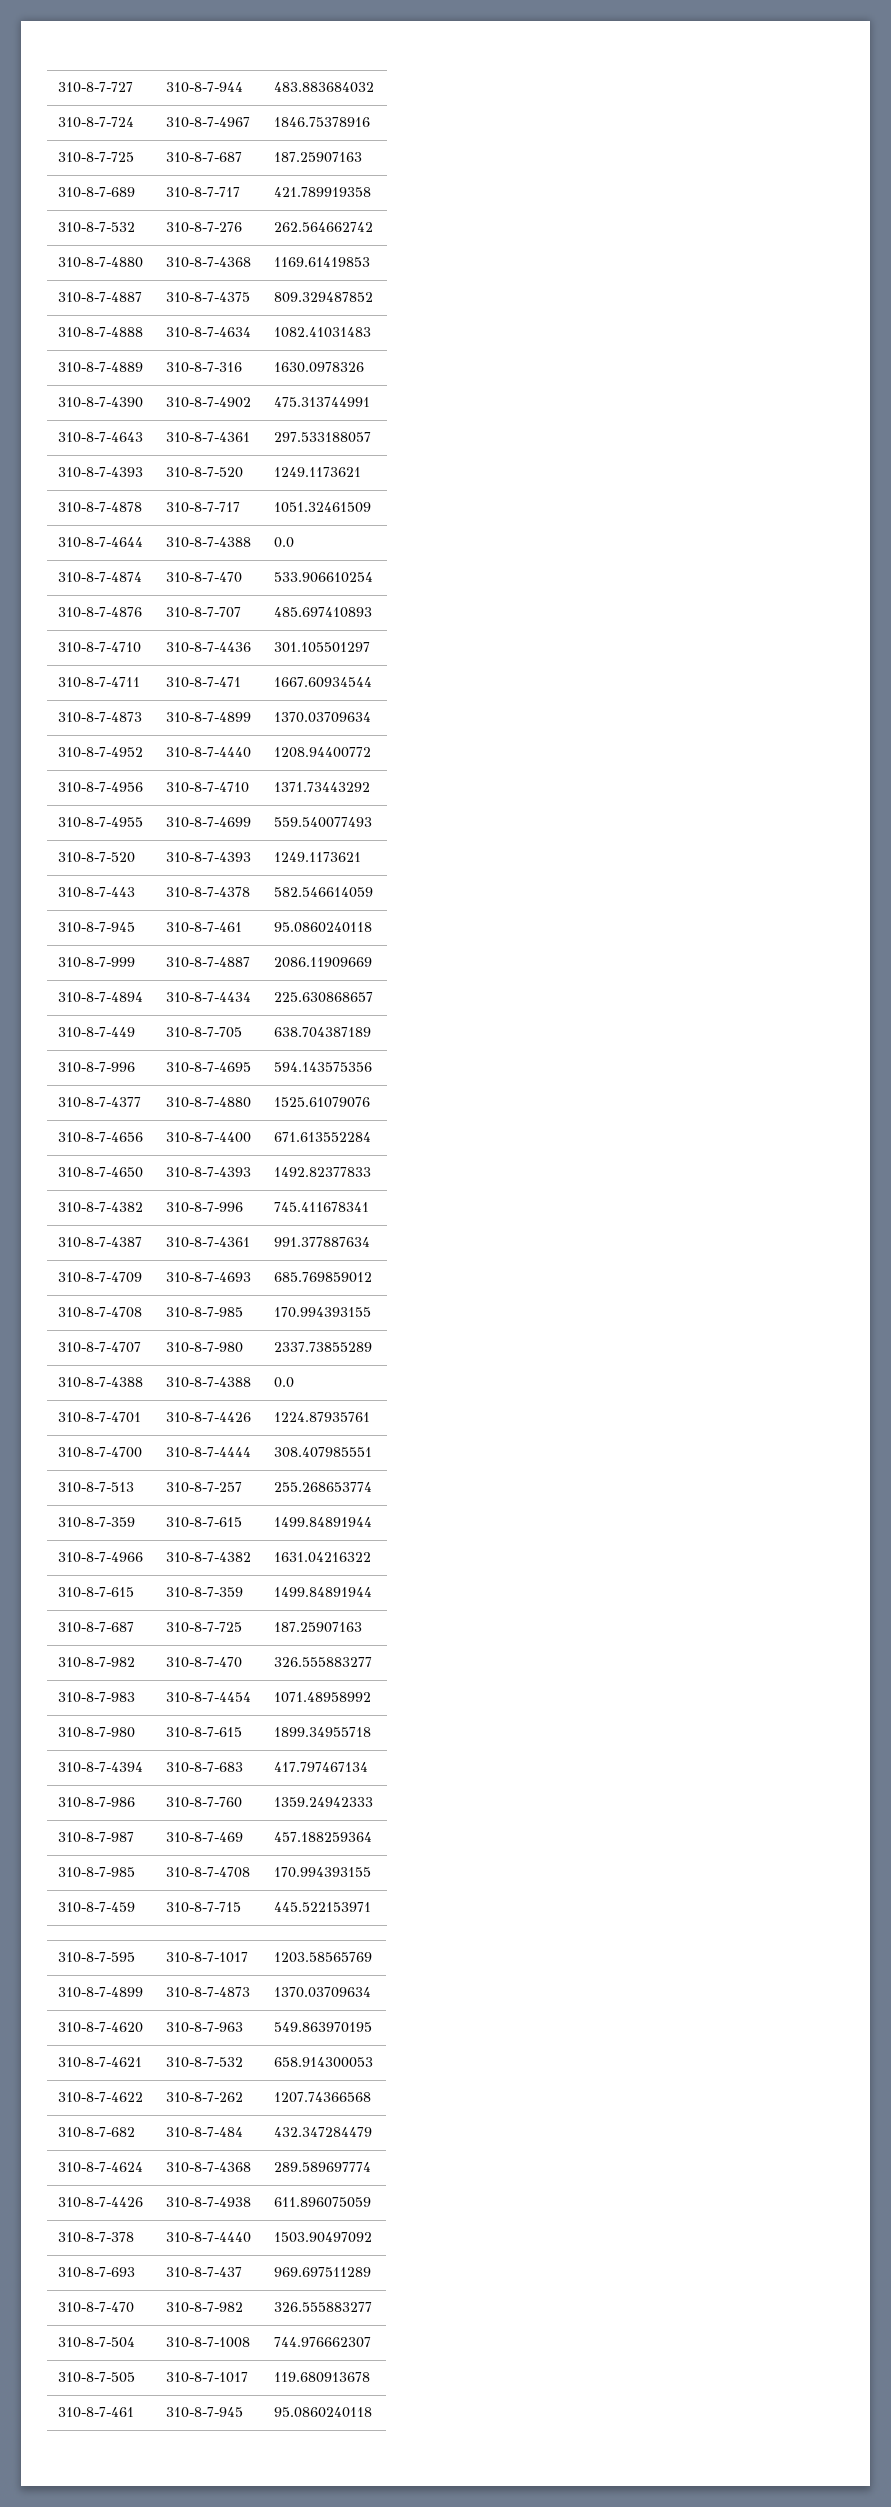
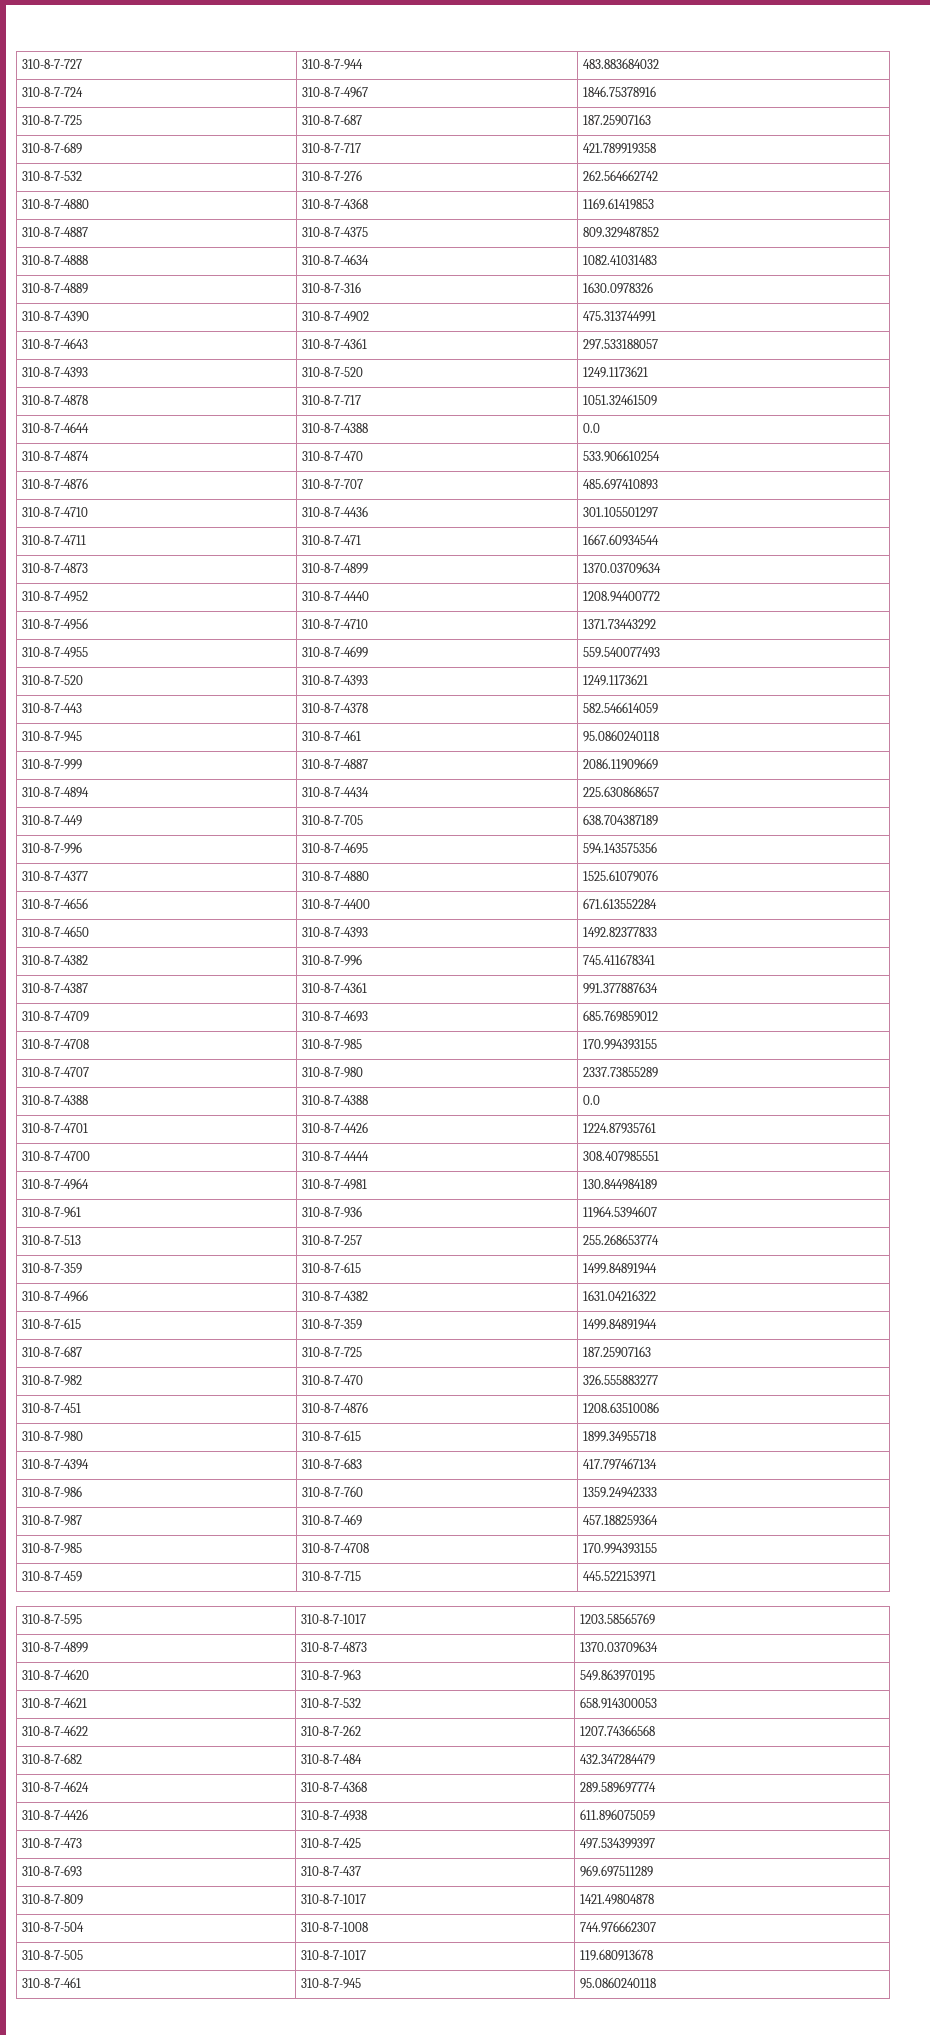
(373, 1452) none -> [22,1178,90,1190] [302,1179,368,1190] [583,1179,658,1190] [22,1206,82,1218] [302,1206,363,1218] [583,1206,658,1218] // 310-8-7-4964 | 310-8-7-4981 | 130.844984189 // 310-8-7-961 | 310-8-7-936 | 11964.5394607
[58,1692,136,1703] [166,1692,252,1703] [274,1692,372,1703] 310-8-7-983 | 310-8-7-4454 | 1071.48958992 -> [22,1403,82,1413] [302,1402,369,1413] [583,1402,660,1413] 310-8-7-451 | 310-8-7-4876 | 1208.63510086
[58,2232,135,2243] [166,2232,252,2243] [274,2232,373,2243] 310-8-7-378 | 310-8-7-4440 | 1503.90497092 -> [22,1838,83,1848] [301,1838,362,1848] [580,1838,656,1849] 310-8-7-473 | 310-8-7-425 | 497.534399397
[58,2302,135,2313] [166,2302,244,2313] [274,2302,373,2312] 310-8-7-470 | 310-8-7-982 | 326.555883277 -> [22,1894,84,1905] [301,1894,367,1904] [580,1894,655,1905] 310-8-7-809 | 310-8-7-1017 | 1421.49804878

